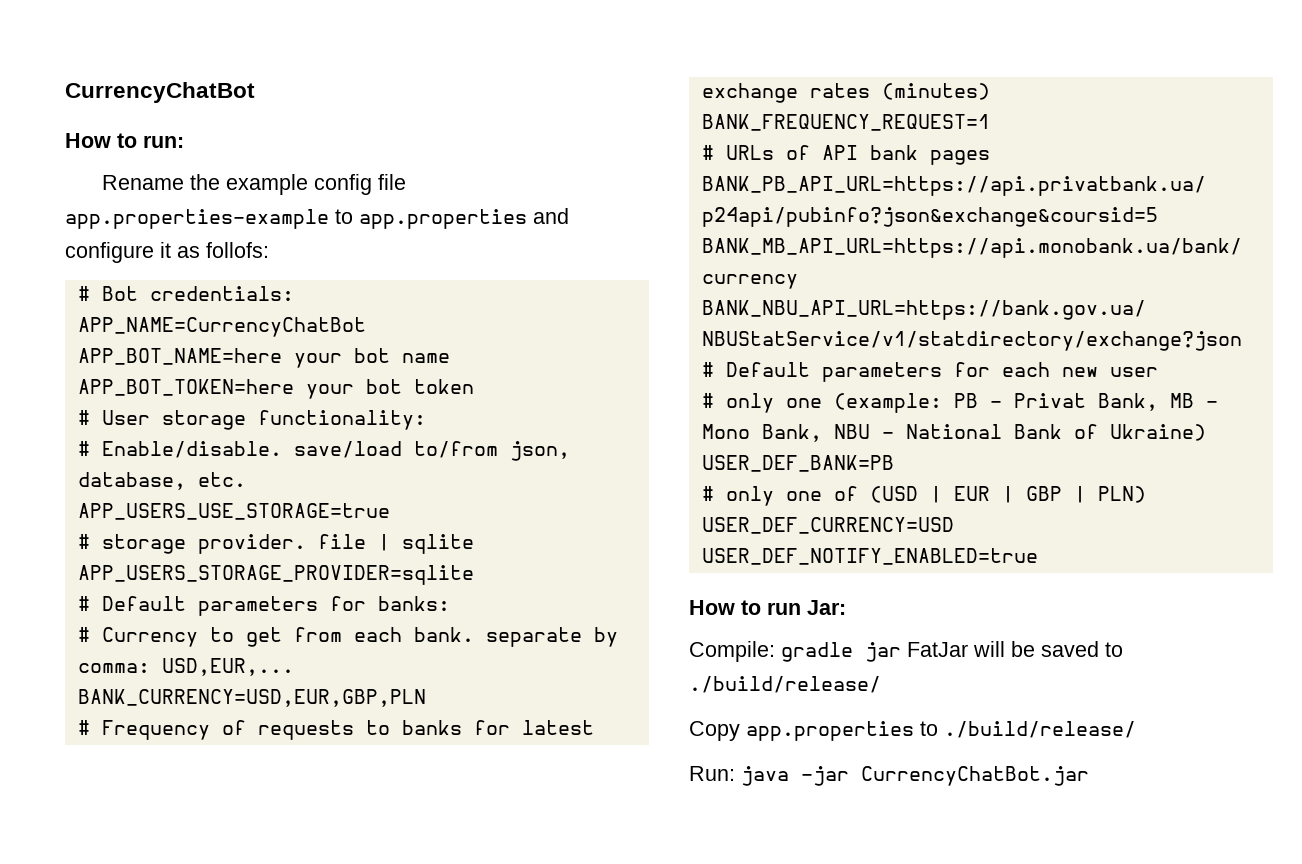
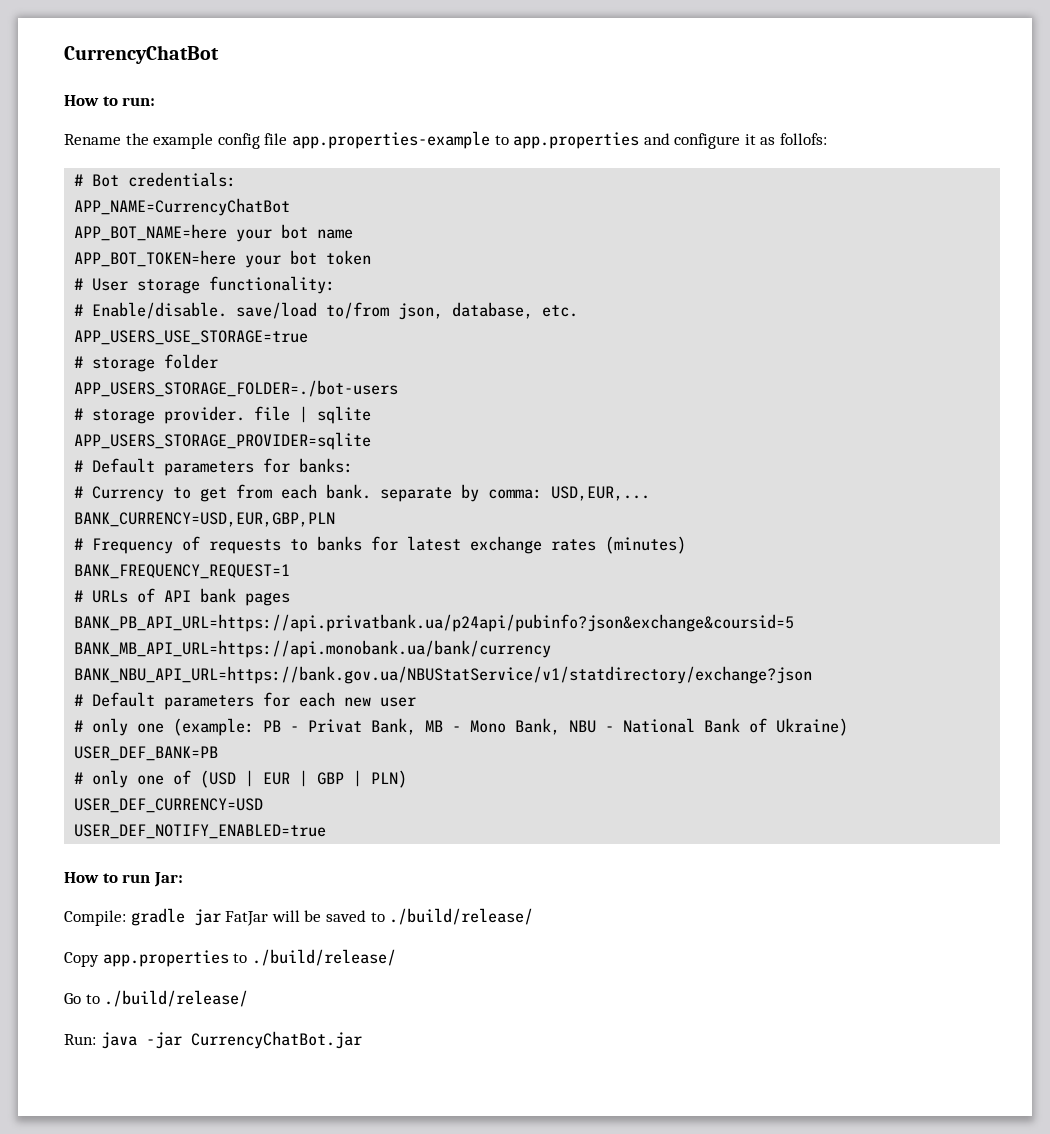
(390, 511) none -> [74,354,219,372] [74,380,399,397] // # storage folder // APP_USERS_STORAGE_FOLDER=./bot-users
(1136, 729) none -> [64,990,249,1007] // Go to ./build/release/

